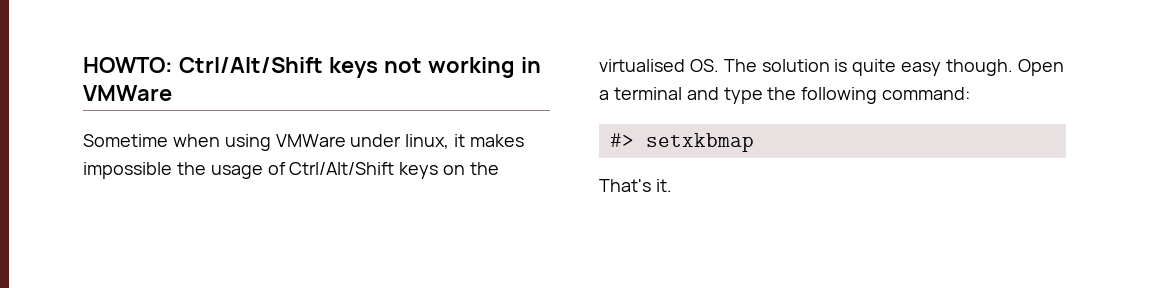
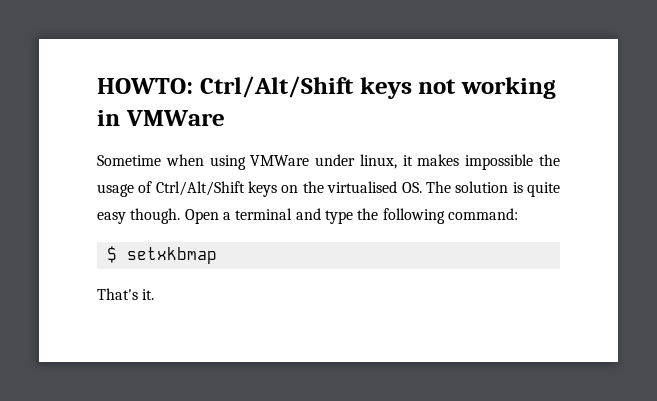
[609,133,634,147] #> -> [106,246,117,263] $

